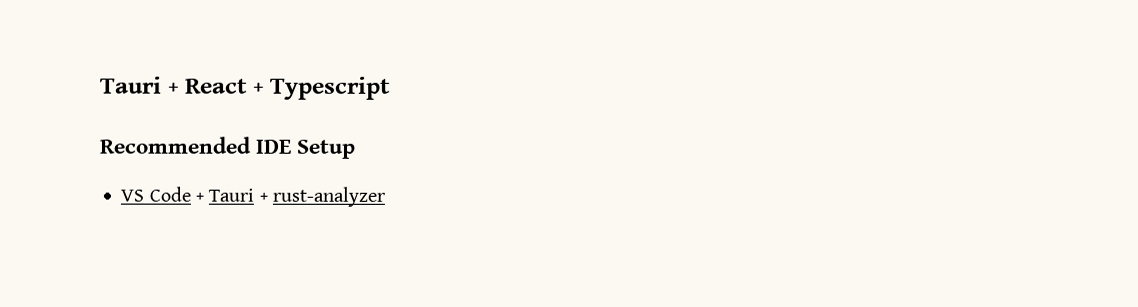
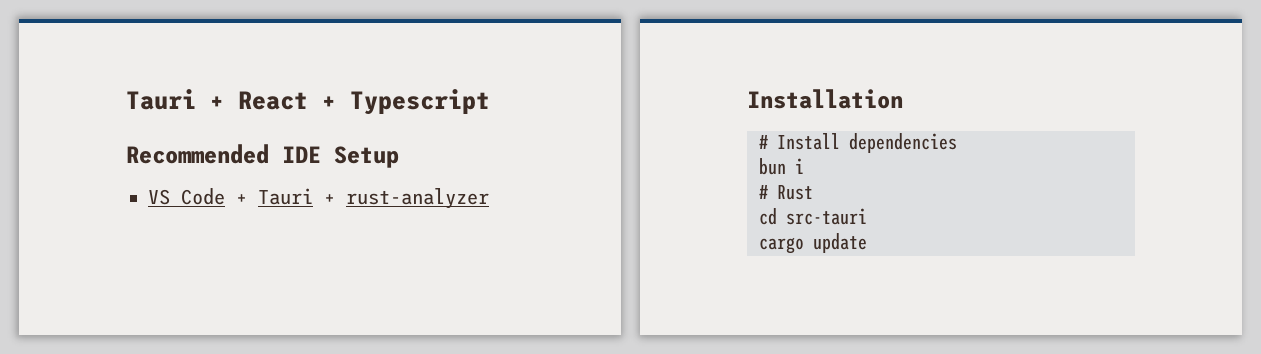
(385, 196) none -> [747,89,903,109] [759,133,957,153] [759,158,804,175] [759,185,813,200] [759,208,867,225] [759,233,867,254] // Installation // # Install dependencies // bun i // # Rust // cd src-tauri // cargo update

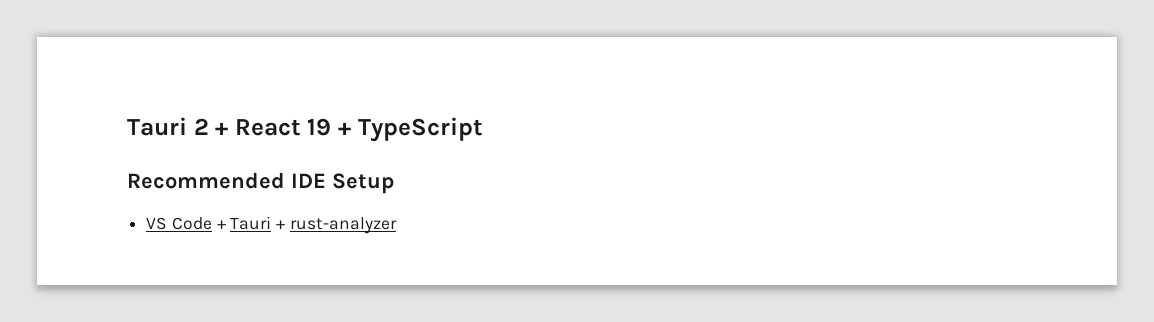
[126,89,196,110] Tauri -> [127,117,209,136] Tauri 2
[322,89,490,115] + Typescript -> [307,117,483,142] 19 + TypeScript
[747,89,903,109] [759,133,957,153] [759,158,804,175] [759,185,813,200] [759,208,867,225] [759,233,867,254] // Installation // # Install dependencies // bun i // # Rust // cd src-tauri // cargo update -> (397, 225) none

